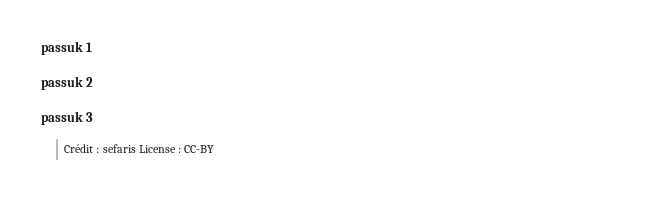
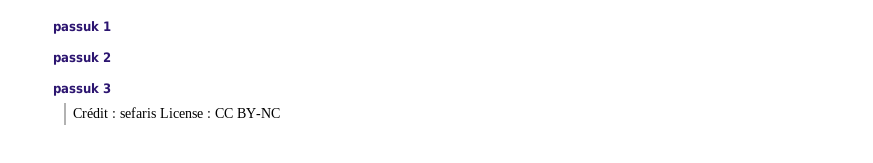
[184,145,215,153] CC-BY -> [215,108,281,118] CC BY-NC

